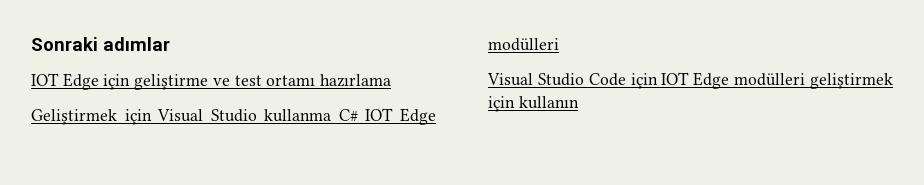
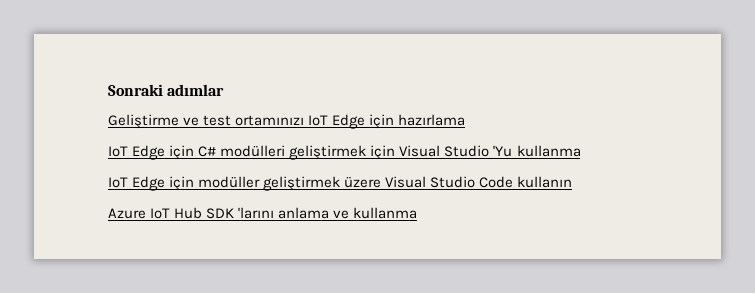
[31,73,392,90] [31,109,117,125] IOT Edge için geliştirme ve test ortamı hazırlama // Geliştirmek -> [108,114,466,129] [108,145,367,160] Geliştirme ve test ortamınızı IoT Edge için hazırlama // IoT Edge için C# modülleri geliştirmek
[264,108,436,125] [488,38,559,51] [487,72,893,89] [488,96,579,112] kullanma C# IOT Edge modülleri // Visual Studio Code için IOT Edge modülleri geliştirmek için kullanın -> [493,145,581,157] [108,176,573,191] [108,207,418,219] 'Yu kullanma // IoT Edge için modüller geliştirmek üzere Visual Studio Code kullanın // Azure IoT Hub SDK 'larını anlama ve kullanma

